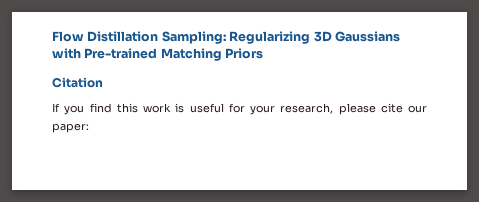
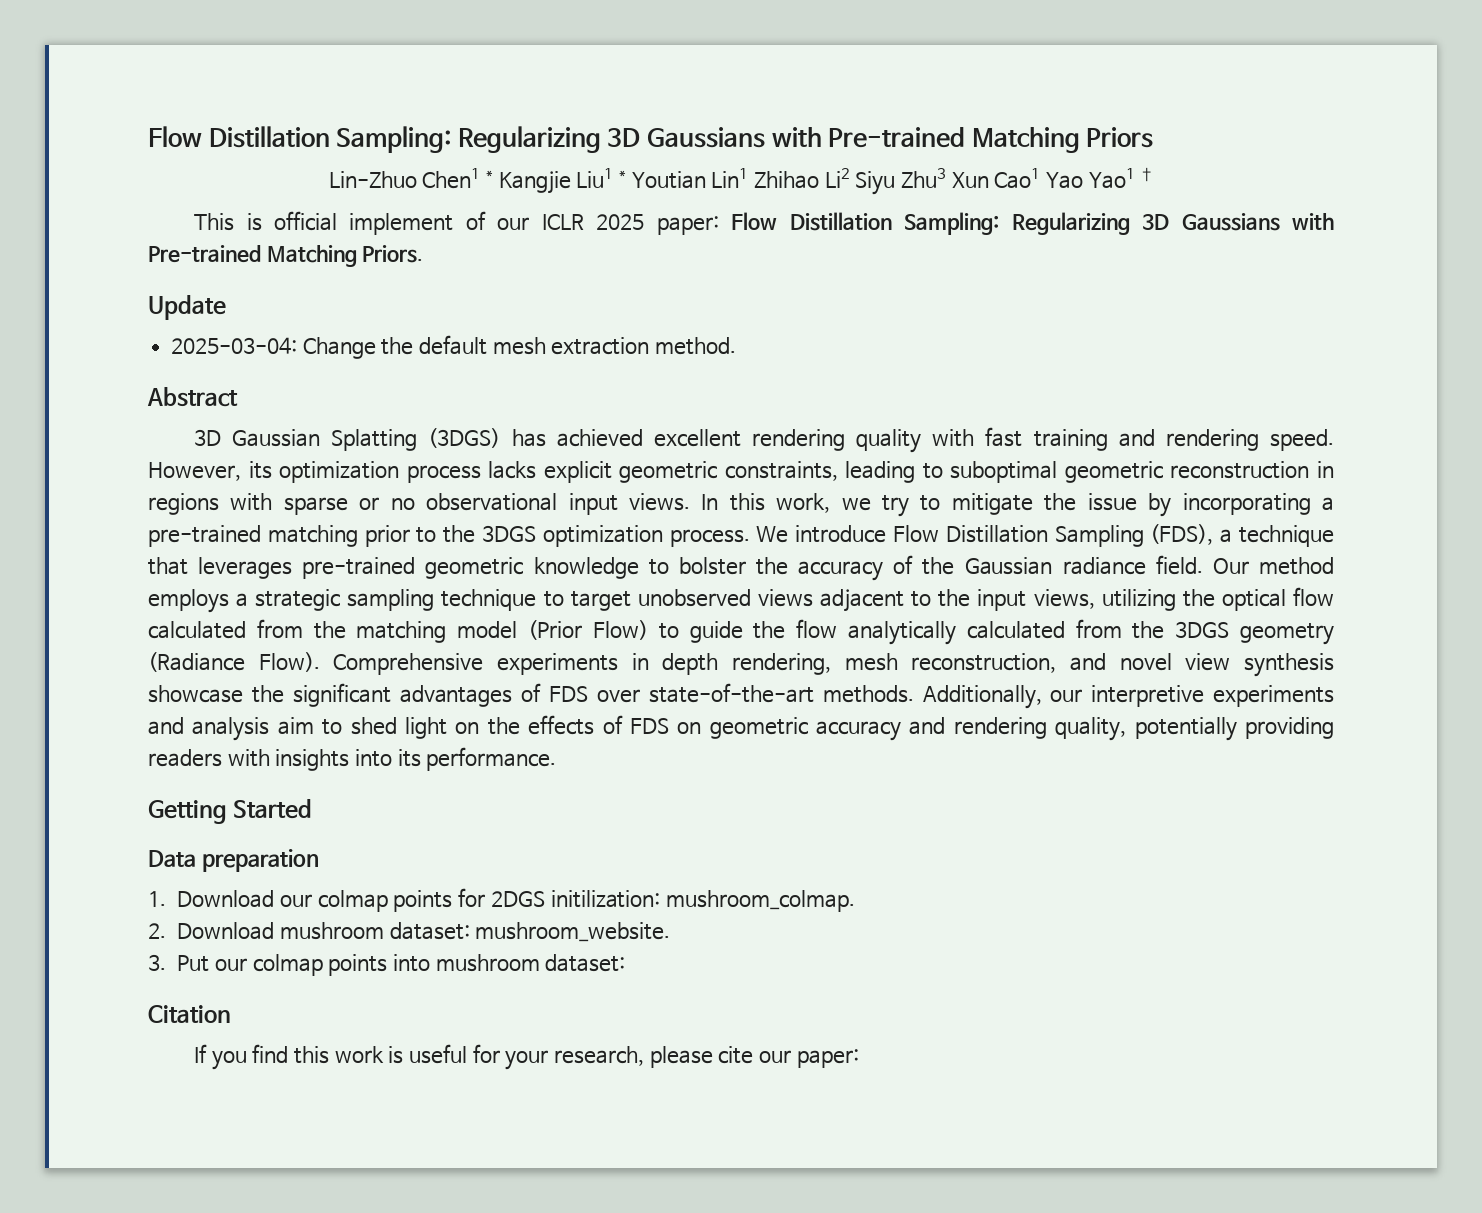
(264, 53) none -> [328,167,1154,195] [194,211,1335,235] [148,245,424,267] [148,295,226,320] [171,335,737,359] [147,387,238,407] [194,427,1334,453] [148,461,1334,483] [148,493,1334,517] [148,524,1334,547] [148,555,1335,581] [148,587,1335,613] [148,619,1334,645] [148,652,1334,677] [148,683,1334,709] [148,715,1335,741] [148,747,557,771] [148,799,313,824] [148,849,319,872] [148,888,856,912] [148,922,671,942] [148,954,626,976] // Lin-Zhuo Chen1 * Kangjie Liu1 * Youtian Lin1 Zhihao Li2 Siyu Zhu3 Xun Cao1 Yao Yao1 † // This is official implement of our ICLR 2025 paper: Flow Distillation Sampling: Regularizing 3D Gaussians with Pre-trained Matching Priors. // Update // 2025-03-04: Change the default mesh extraction method. // Abstract // 3D Gaussian Splatting (3DGS) has achieved excellent rendering quality with fast training and rendering speed. However, its optimization process lacks explicit geometric constraints, leading to suboptimal geometric reconstruction in regions with sparse or no observational input views. In this work, we try to mitigate the issue by incorporating a pre-trained matching prior to the 3DGS optimization process. We introduce Flow Distillation Sampling (FDS), a technique that leverages pre-trained geometric knowledge to bolster the accuracy of the Gaussian radiance field. Our method employs a strategic sampling technique to target unobserved views adjacent to the input views, utilizing the optical flow calculated from the matching model (Prior Flow) to guide the flow analytically calculated from the 3DGS geometry (Radiance Flow). Comprehensive experiments in depth rendering, mesh reconstruction, and novel view synthesis showcase the significant advantages of FDS over state-of-the-art methods. Additionally, our interpretive experiments and analysis aim to shed light on the effects of FDS on geometric accuracy and rendering quality, potentially providing readers with insights into its performance. // Getting Started // Data preparation // 1. Download our colmap points for 2DGS initilization: mushroom_colmap. // 2. Download mushroom dataset: mushroom_website. // 3. Put our colmap points into mushroom dataset:

